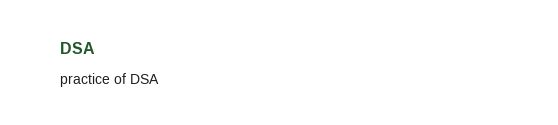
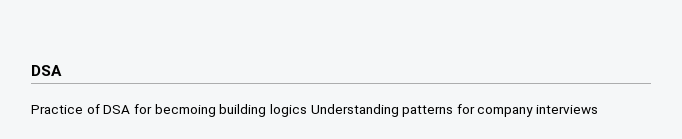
[60,73,110,87] practice -> [31,105,83,114] Practice
(159, 79) none -> [133,104,599,117] for becmoing building logics Understanding patterns for company interviews

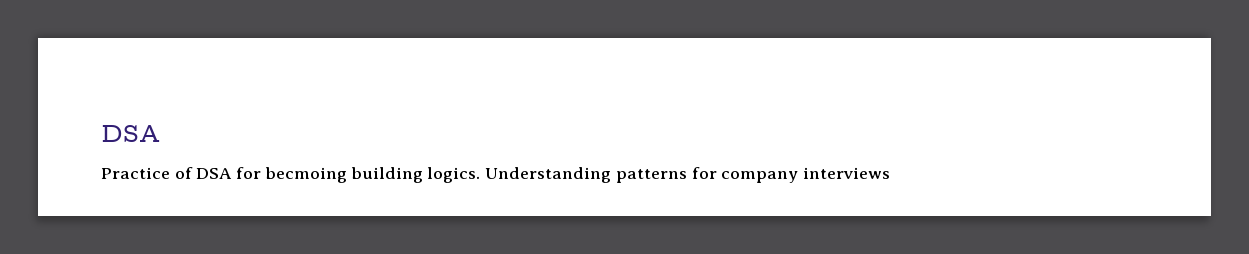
[269,104,307,117] logics -> [427,167,481,183] logics.

